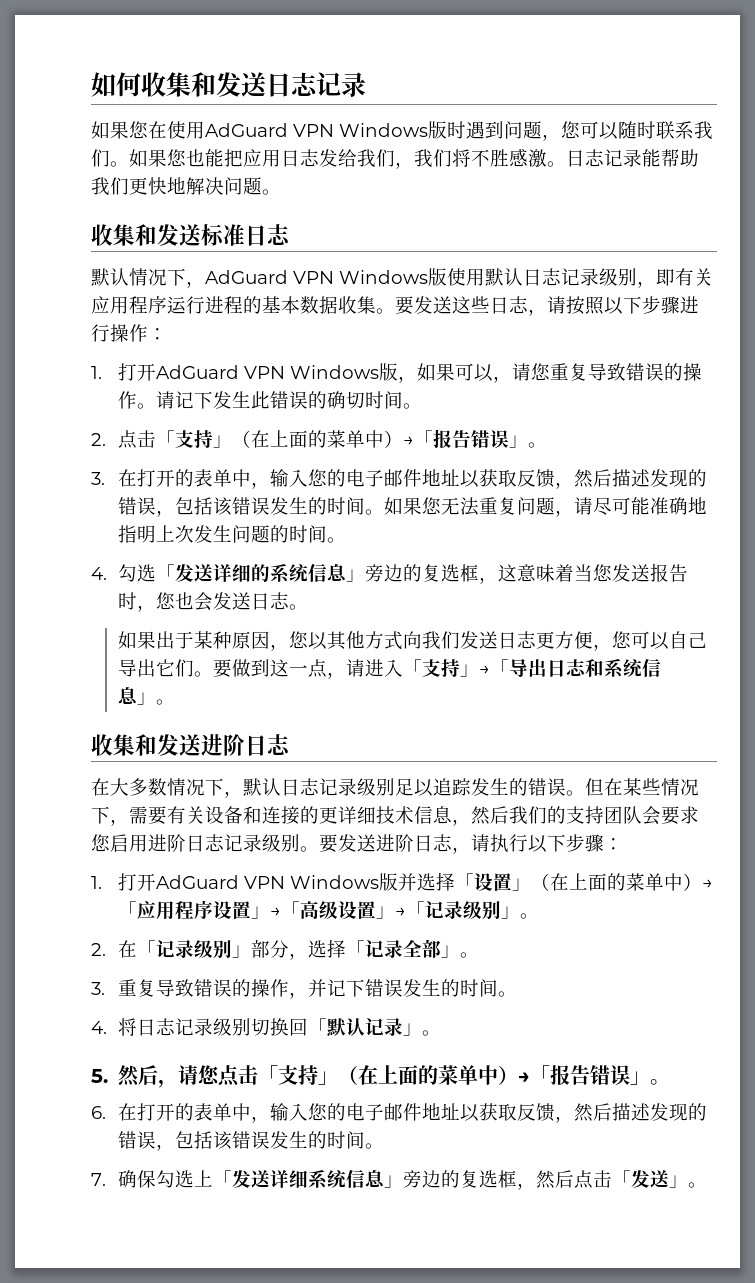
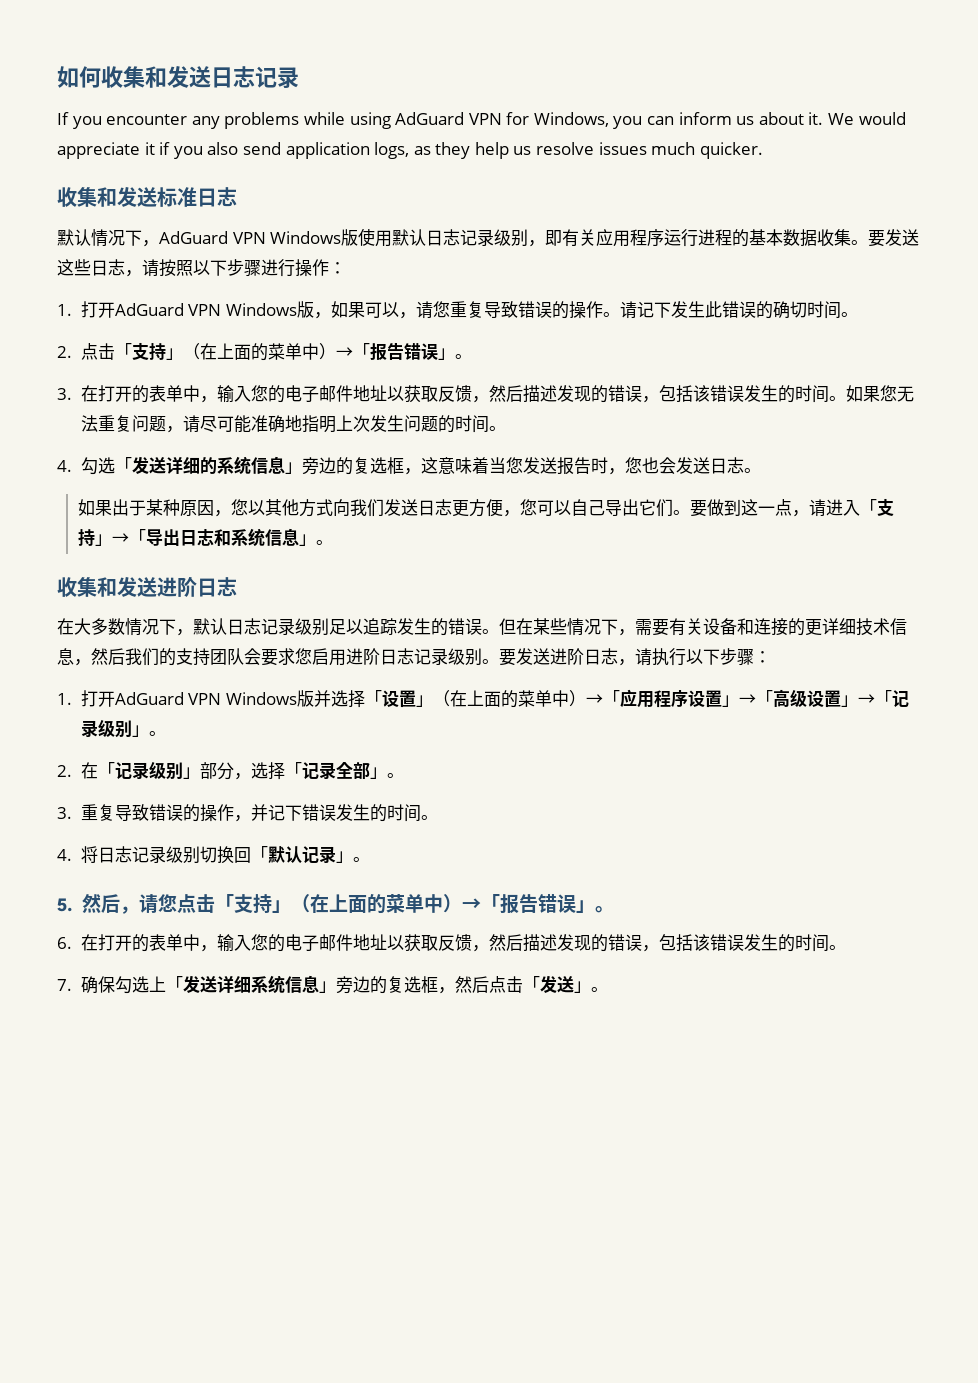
[91,121,713,141] [91,149,699,169] [91,177,281,195] 如果您在使用AdGuard VPN Windows版时遇到问题，您可以随时联系我们。如果您也能把应用日志发给我们，我们将不胜感激。日志记录能帮助我们更快地解决问题。 -> [57,112,906,129] [57,142,763,159] If you encounter any problems while using AdGuard VPN for Windows, you can inform us about it. We would appreciate it if you also send application logs, as they help us resolve issues much quicker.

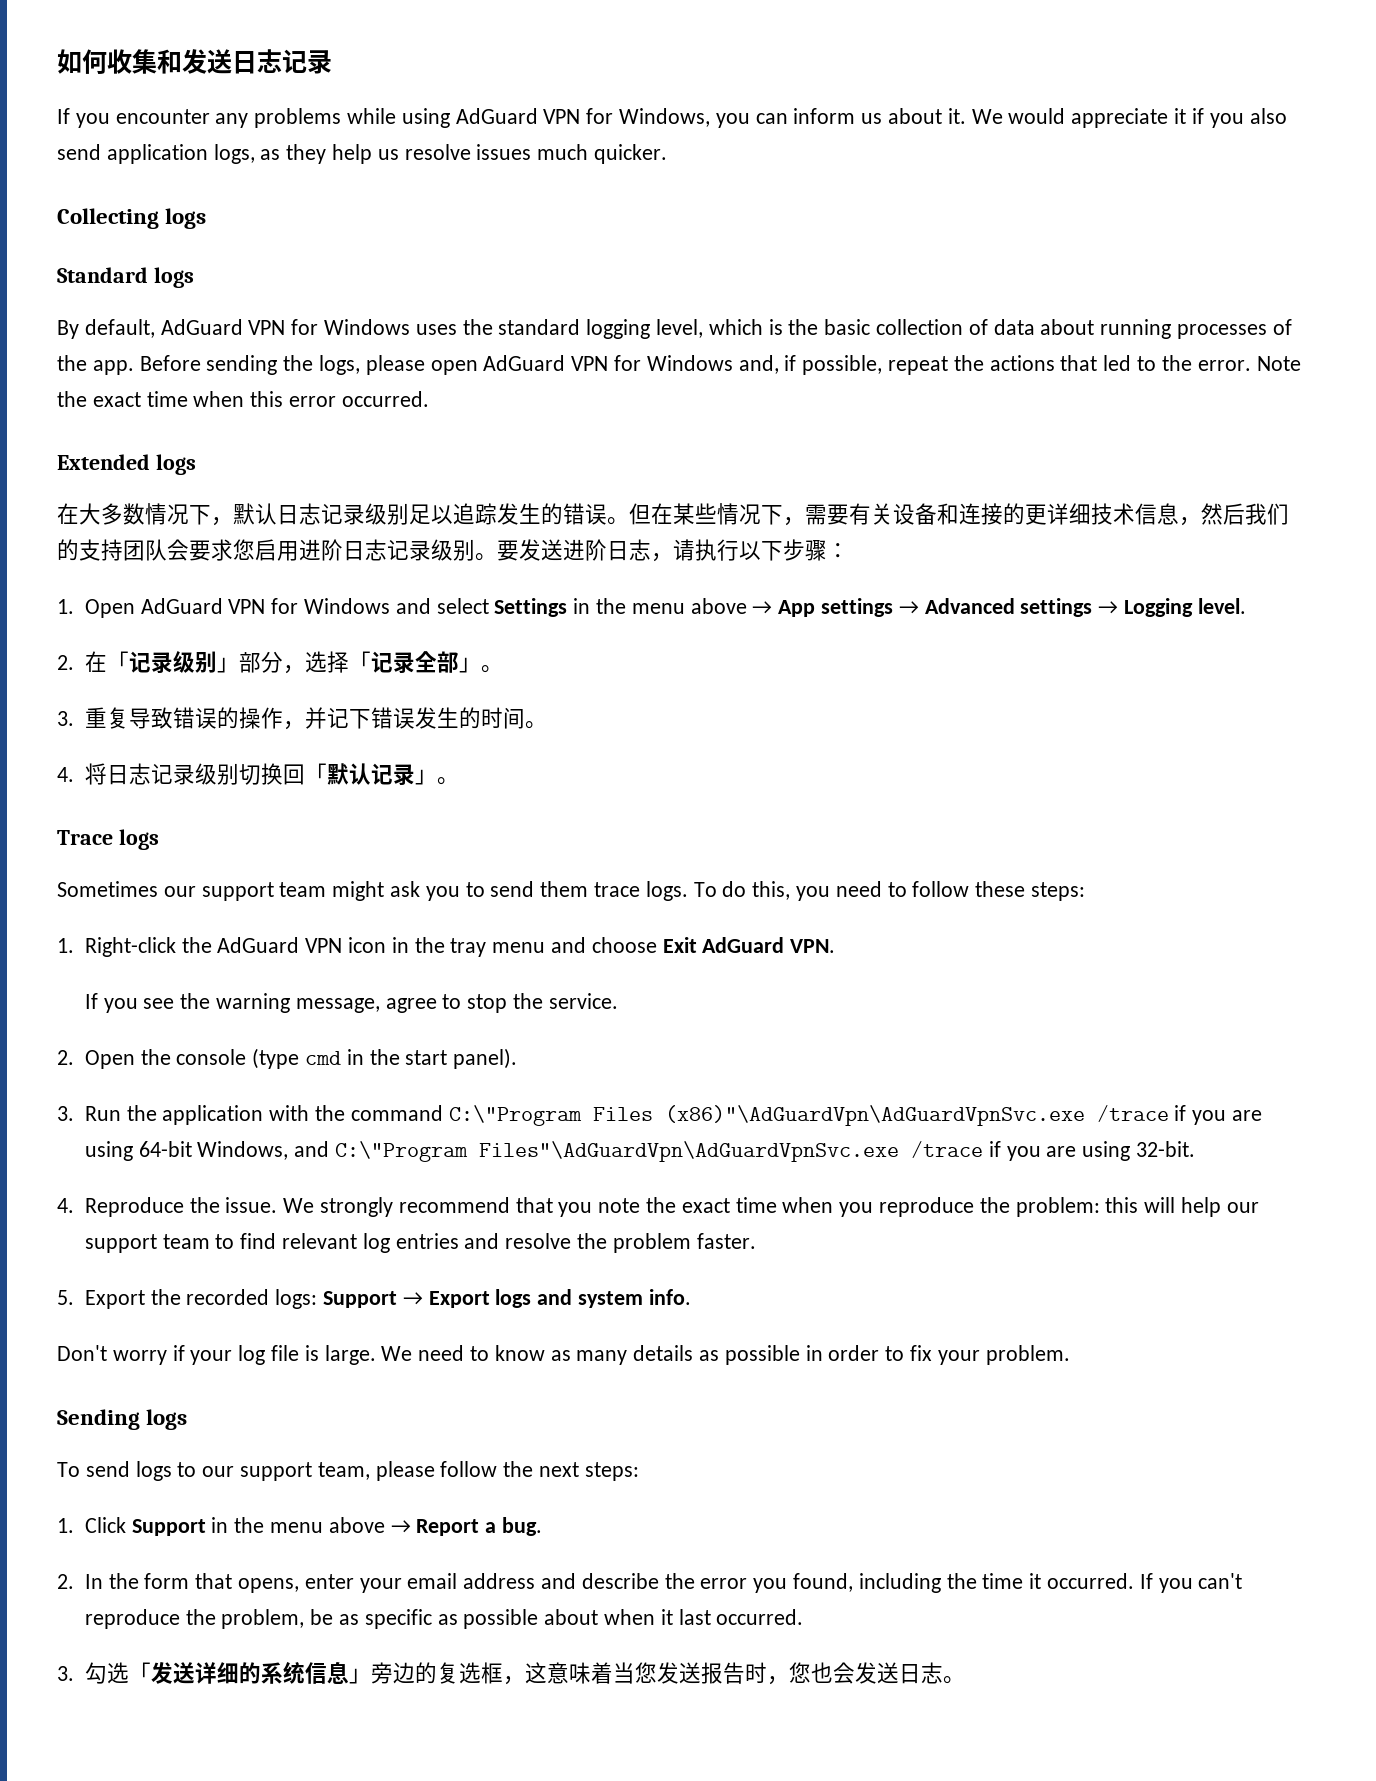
[57,187,237,207] [57,228,920,247] [57,259,346,277] [57,301,858,319] [57,342,472,361] [57,385,914,403] [80,415,506,433] [57,456,761,475] [77,498,894,517] [77,528,333,547] [57,576,237,597] 收集和发送标准日志 // 默认情况下，AdGuard VPN Windows版使用默认日志记录级别，即有关应用程序运行进程的基本数据收集。要发送这些日志，请按照以下步骤进行操作： // 1.打开AdGuard VPN Windows版，如果可以，请您重复导致错误的操作。请记下发生此错误的确切时间。 // 2.点击「支持」（在上面的菜单中）→「报告错误」。 // 3.在打开的表单中，输入您的电子邮件地址以获取反馈，然后描述发现的错误，包括该错误发生的时间。如果您无法重复问题，请尽可能准确地指明上次发生问题的时间。 // 4.勾选「发送详细的系统信息」旁边的复选框，这意味着当您发送报告时，您也会发送日志。 // 如果出于某种原因，您以其他方式向我们发送日志更方便，您可以自己导出它们。要做到这一点，请进入「支持」→「导出日志和系统信息」。 // 收集和发送进阶日志 -> [57,208,207,229] [57,267,194,288] [57,319,1292,339] [57,355,1301,375] [57,391,429,407] [57,454,196,475] Collecting logs // Standard logs // By default, AdGuard VPN for Windows uses the standard logging level, which is the basic collection of data about running processes of the app. Before sending the logs, please open AdGuard VPN for Windows and, if possible, repeat the actions that led to the error. Note the exact time when this error occurred. // Extended logs
[80,689,909,708] [80,719,166,738] 打开AdGuard VPN Windows版并选择「设置」（在上面的菜单中）→「应用程序设置」→「高级设置」→「记录级别」。 -> [84,598,1246,618] Open AdGuard VPN for Windows and select Settings in the menu above → App settings → Advanced settings → Logging level.
[57,893,614,914] [57,934,846,952] [57,975,591,994] 5.然后，请您点击「支持」（在上面的菜单中）→「报告错误」。 // 6.在打开的表单中，输入您的电子邮件地址以获取反馈，然后描述发现的错误，包括该错误发生的时间。 // 7.确保勾选上「发送详细系统信息」旁边的复选框，然后点击「发送」 -> [57,829,159,850] [57,881,1086,901] [57,937,836,957] [84,993,618,1013] [57,1048,518,1069] [57,1105,1262,1126] [84,1141,1195,1162] [57,1197,1259,1217] [84,1233,756,1253] [57,1289,691,1309] [57,1345,1070,1365] [57,1409,188,1430] [57,1461,639,1481] [57,1517,542,1536] [57,1573,1243,1593] [84,1609,804,1629] [57,1661,943,1685] Trace logs // Sometimes our support team might ask you to send them trace logs. To do this, you need to follow these steps: // 1. Right-click the AdGuard VPN icon in the tray menu and choose Exit AdGuard VPN. // If you see the warning message, agree to stop the service. // 2. Open the console (type cmd in the start panel). // 3. Run the application with the command C:\"Program Files (x86)"\AdGuardVpn\AdGuardVpnSvc.exe /trace if you are using 64-bit Windows, and C:\"Program Files"\AdGuardVpn\AdGuardVpnSvc.exe /trace if you are using 32-bit. // 4. Reproduce the issue. We strongly recommend that you note the exact time when you reproduce the problem: this will help our support team to find relevant log entries and resolve the problem faster. // 5. Export the recorded logs: Support → Export logs and system info. // Don't worry if your log file is large. We need to know as many details as possible in order to fix your problem. // Sending logs // To send logs to our support team, please follow the next steps: // 1. Click Support in the menu above → Report a bug. // 2. In the form that opens, enter your email address and describe the error you found, including the time it occurred. If you can't reproduce the problem, be as specific as possible about when it last occurred. // 3.勾选「发送详细的系统信息」旁边的复选框，这意味着当您发送报告时，您也会发送日志

